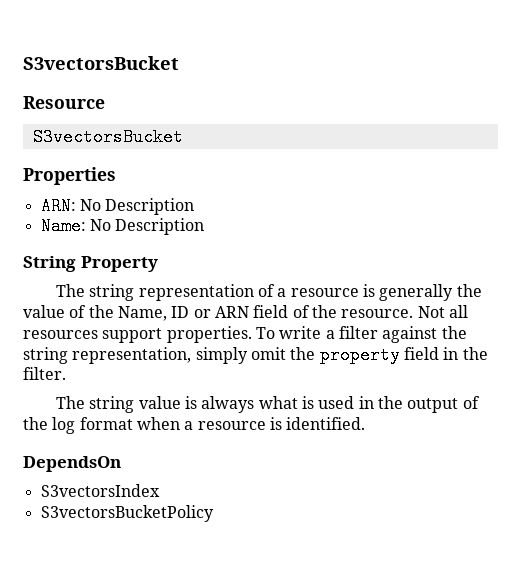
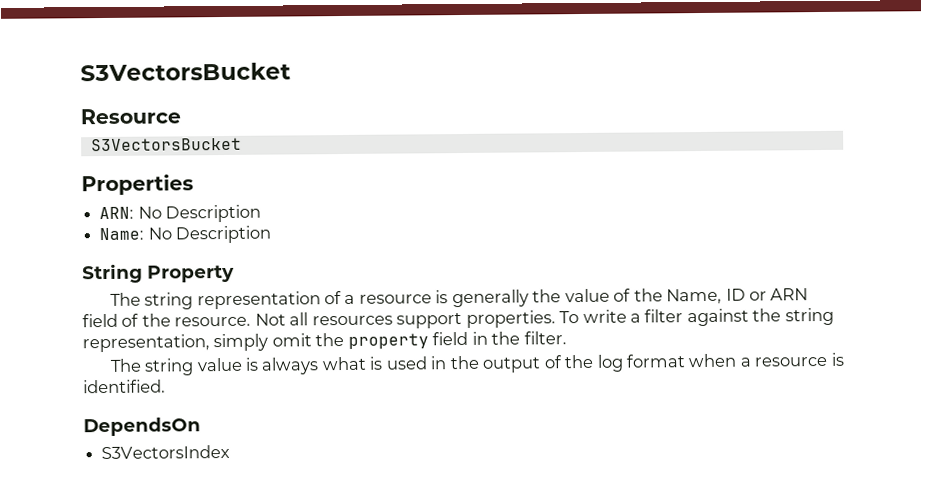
[23,56,179,70] S3vectorsBucket -> [80,62,291,82] S3VectorsBucket
[32,128,183,146] S3vectorsBucket -> [90,137,242,152] S3VectorsBucket
[40,484,160,497] [40,505,214,522] S3vectorsIndex // S3vectorsBucketPolicy -> [101,444,231,460] S3VectorsIndex

